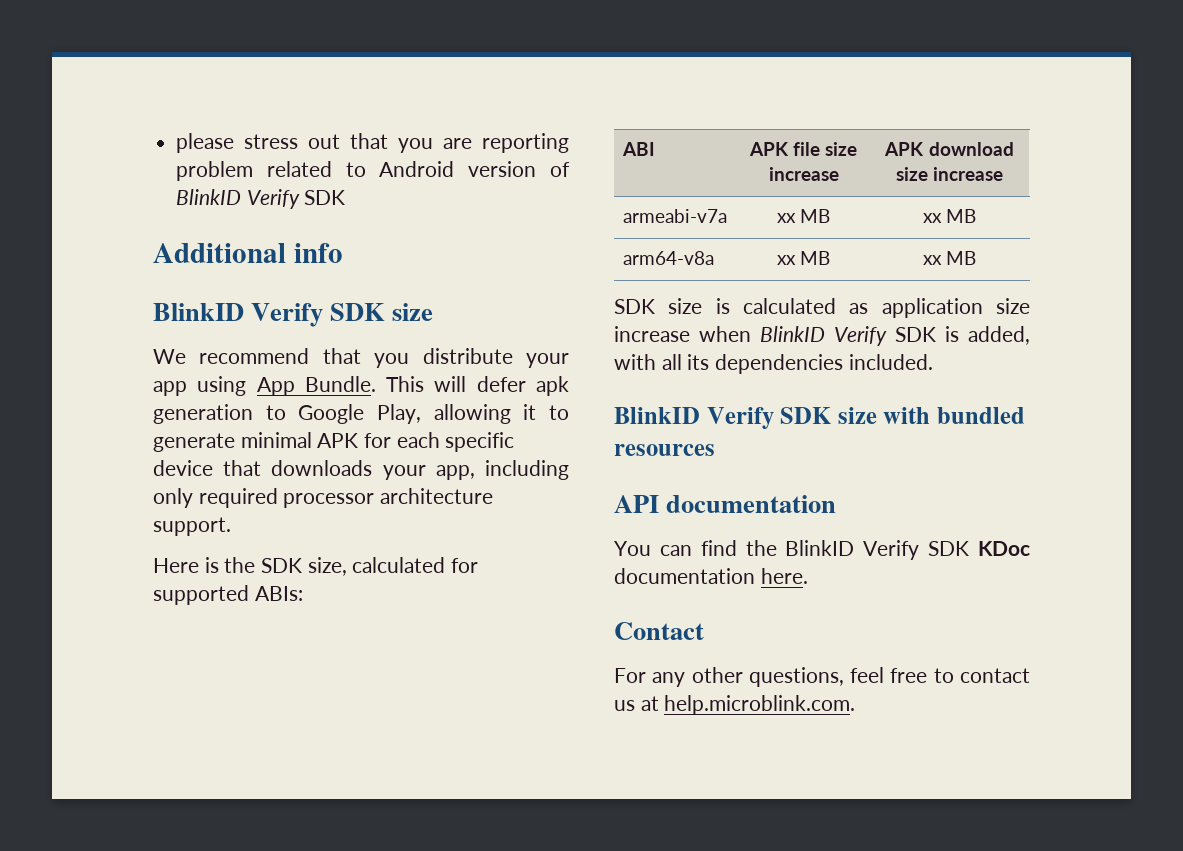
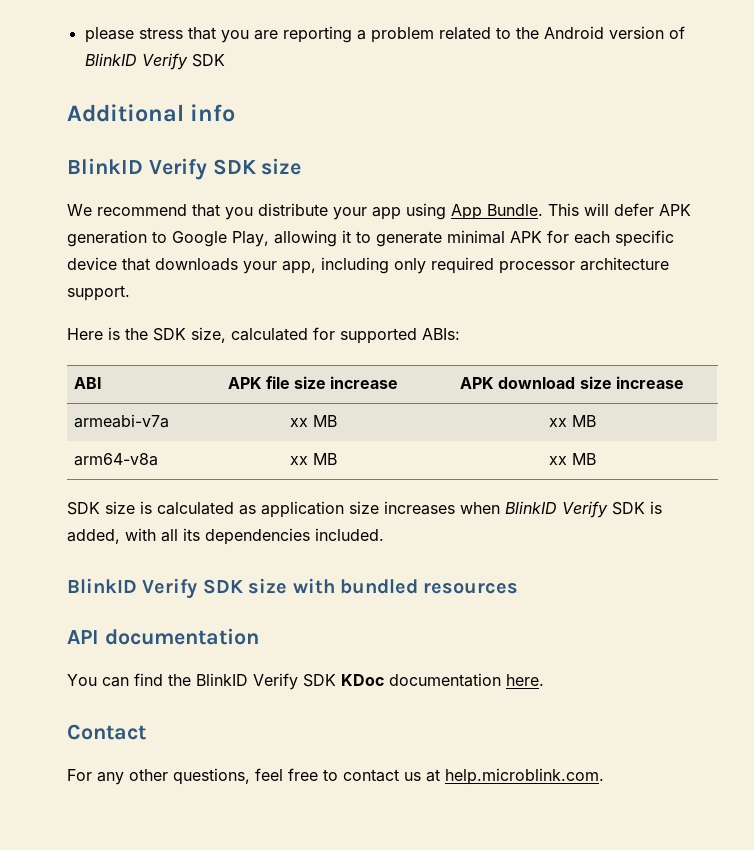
[308,134,341,149] out -> (183, 33) none
(569, 143) none -> [356,30,366,40] a
(366, 169) none -> [515,27,539,39] the
[536,376,569,396] apk -> [659,204,691,216] APK
[614,326,690,342] increase -> [384,501,455,515] increases

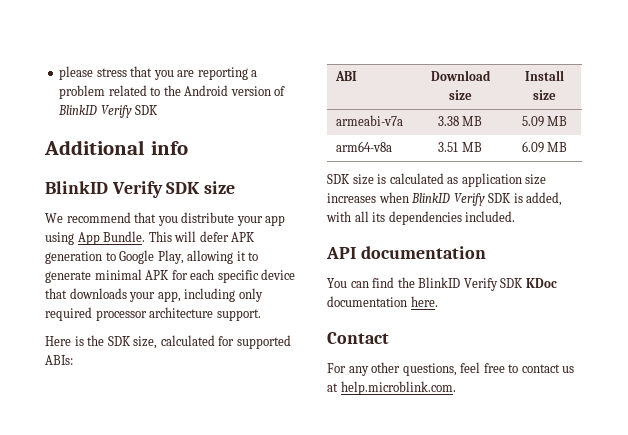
[227,376,399,389] [460,376,684,389] APK file size increase | APK download size increase -> [430,70,491,81] [448,90,472,100] [525,70,564,81] [533,90,556,100] Download size | Install size
[289,415,337,427] [548,418,567,427] xx MB | xx -> [437,116,483,126] [521,116,544,127] 3.38 MB | 5.09
[289,453,337,465] [548,456,567,465] xx MB | xx -> [438,142,482,152] [521,141,544,153] 3.51 MB | 6.09
[67,578,519,599] // BlinkID Verify SDK size with bundled resources -> (516, 216) none

